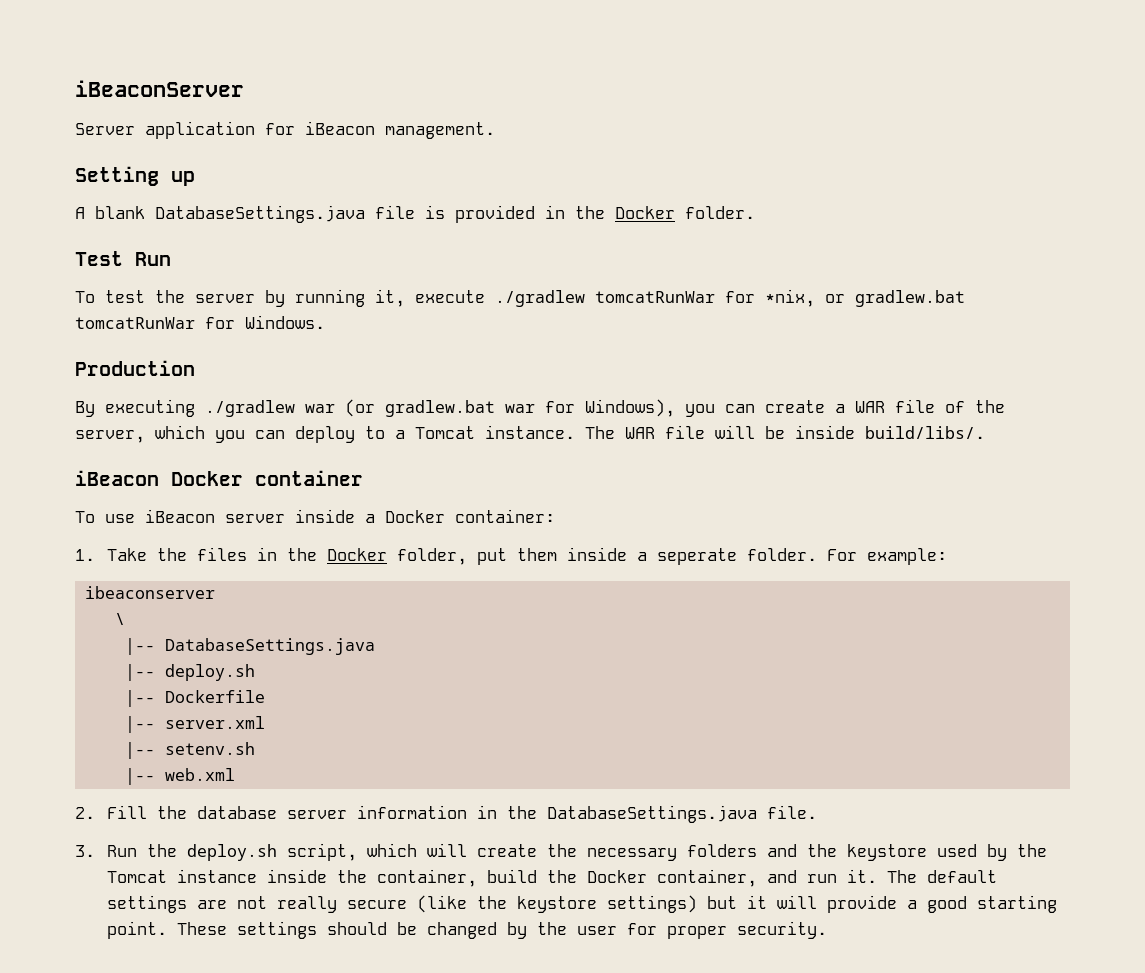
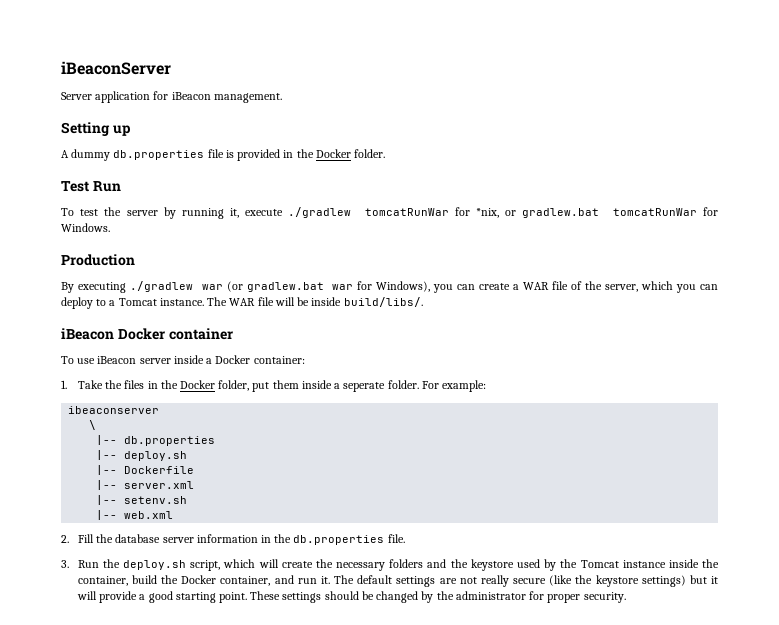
[95,205,365,223] blank DatabaseSettings.java -> [71,149,205,161] dummy db.properties
[165,638,376,655] DatabaseSettings.java -> [124,436,216,446] db.properties
[546,805,757,823] DatabaseSettings.java -> [293,535,385,545] db.properties
[576,926,617,935] user -> [455,591,526,600] administrator

